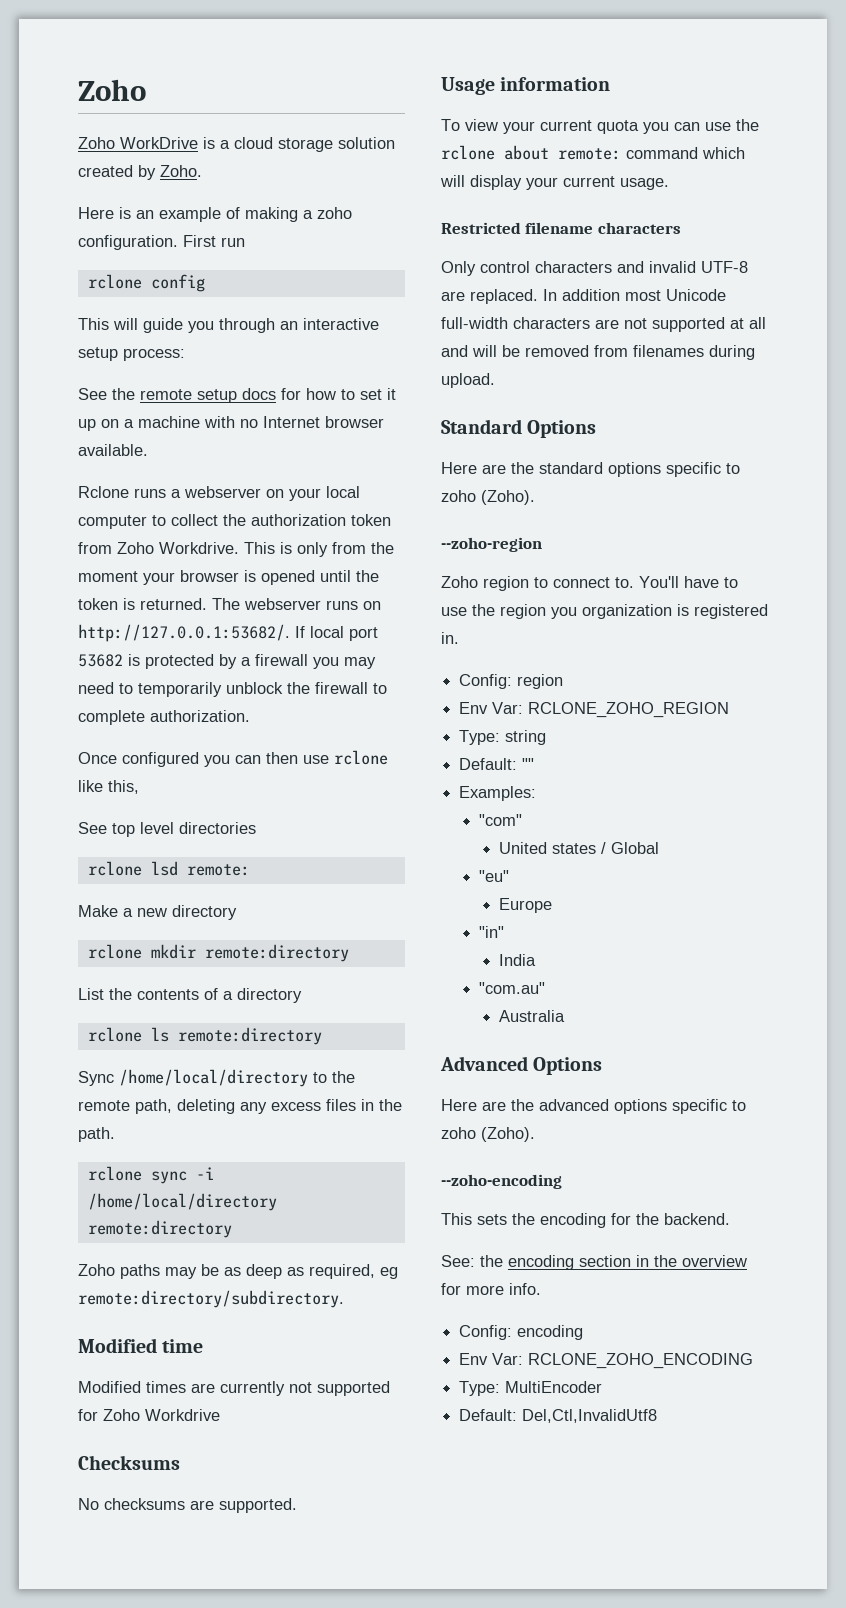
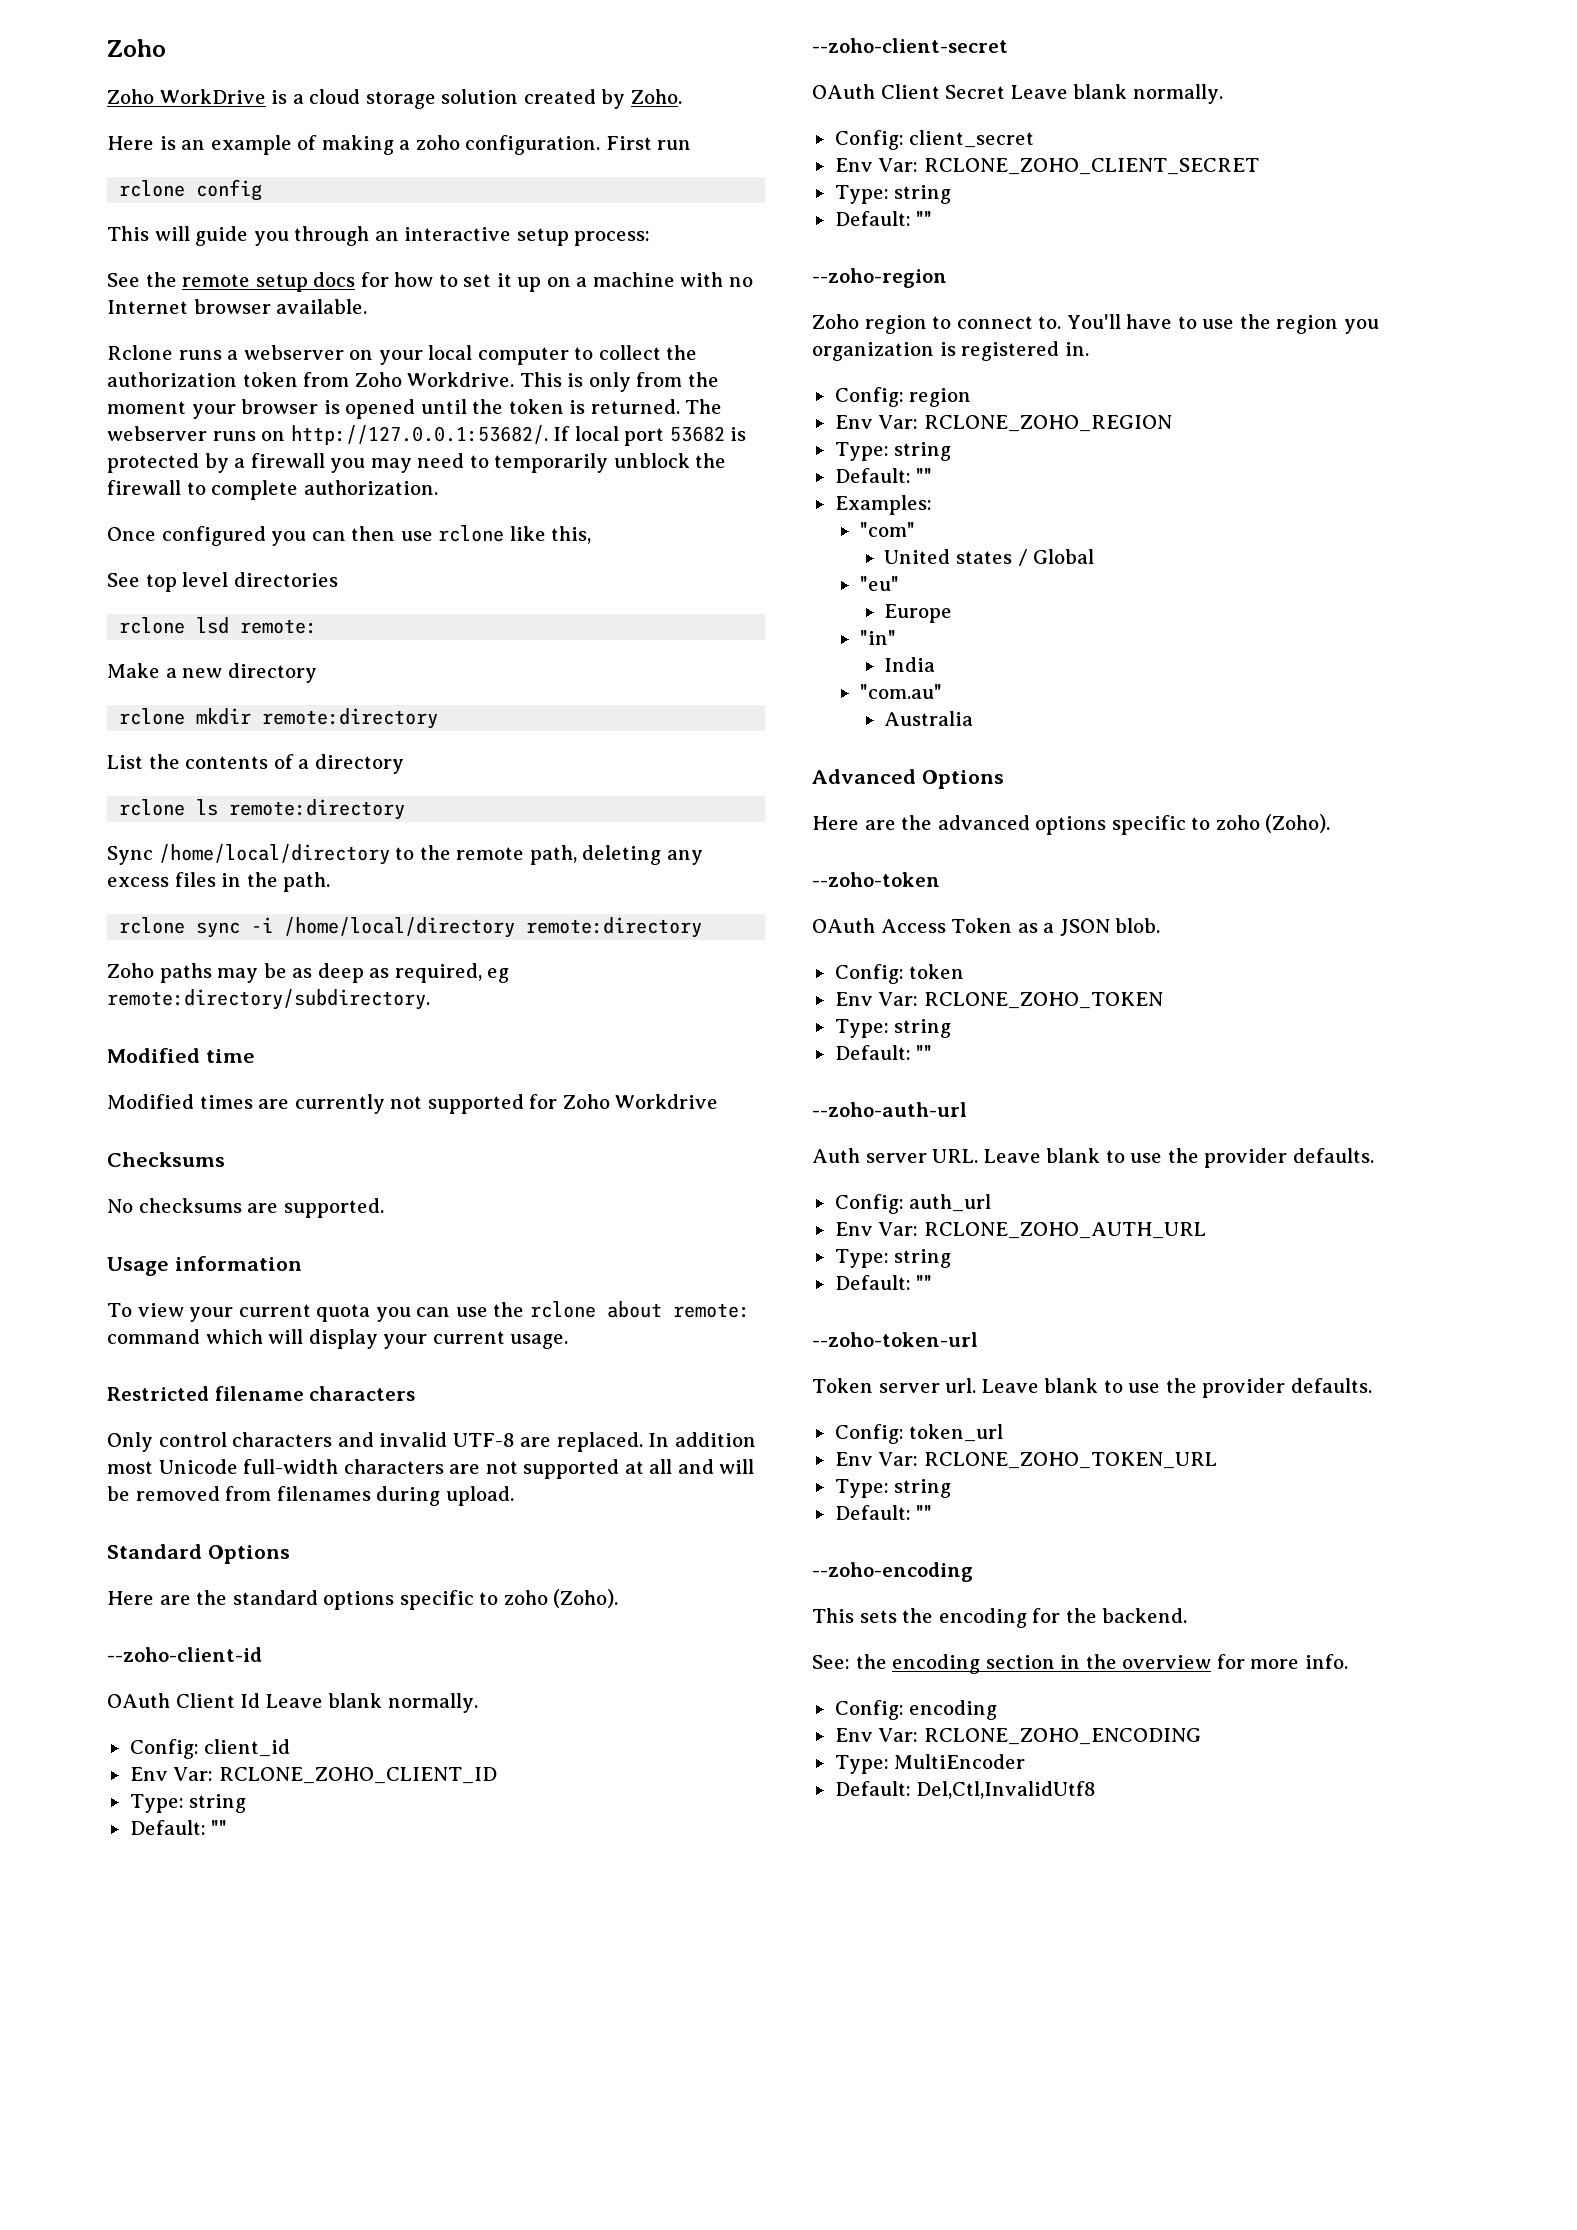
(535, 497) none -> [107,1647,262,1662] [107,1693,478,1713] [129,1739,291,1759] [129,1767,497,1784] [129,1794,247,1813] [129,1820,228,1835] [812,38,1008,53] [812,84,1223,104] [834,130,1035,150] [834,158,1259,175] [834,185,952,204] [834,211,933,226] // --zoho-client-id // OAuth Client Id Leave blank normally. // Config: client_id // Env Var: RCLONE_ZOHO_CLIENT_ID // Type: string // Default: "" // --zoho-client-secret // OAuth Client Secret Leave blank normally. // Config: client_secret // Env Var: RCLONE_ZOHO_CLIENT_SECRET // Type: string // Default: ""
(535, 1134) none -> [812,872,940,887] [812,918,1161,936] [834,964,965,984] [834,992,1163,1009] [834,1019,952,1038] [834,1045,933,1060] [812,1102,967,1117] [812,1148,1374,1168] [834,1194,992,1214] [834,1222,1206,1239] [834,1249,952,1268] [834,1275,933,1290] [812,1332,978,1347] [812,1378,1372,1398] [834,1424,1004,1444] [834,1452,1217,1469] [834,1479,952,1498] [834,1505,933,1520] // --zoho-token // OAuth Access Token as a JSON blob. // Config: token // Env Var: RCLONE_ZOHO_TOKEN // Type: string // Default: "" // --zoho-auth-url // Auth server URL. Leave blank to use the provider defaults. // Config: auth_url // Env Var: RCLONE_ZOHO_AUTH_URL // Type: string // Default: "" // --zoho-token-url // Token server url. Leave blank to use the provider defaults. // Config: token_url // Env Var: RCLONE_ZOHO_TOKEN_URL // Type: string // Default: ""

